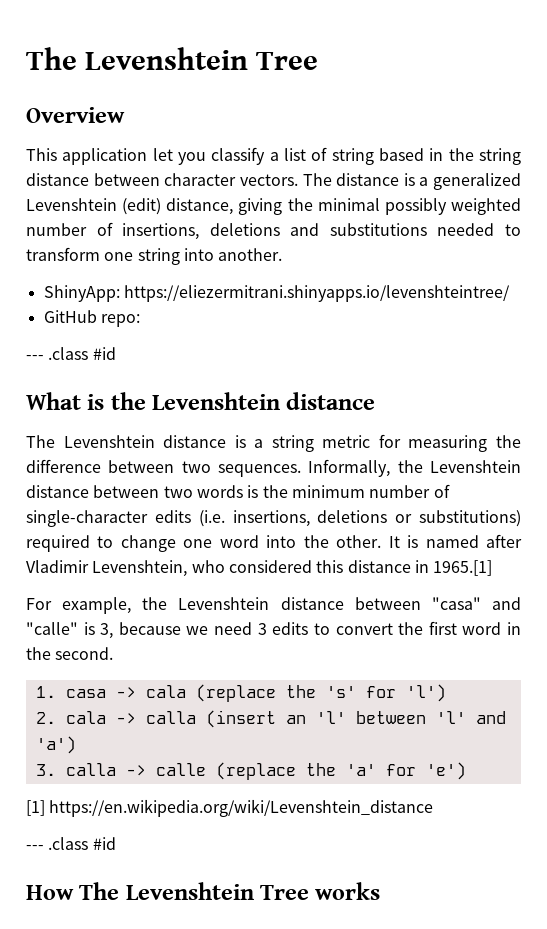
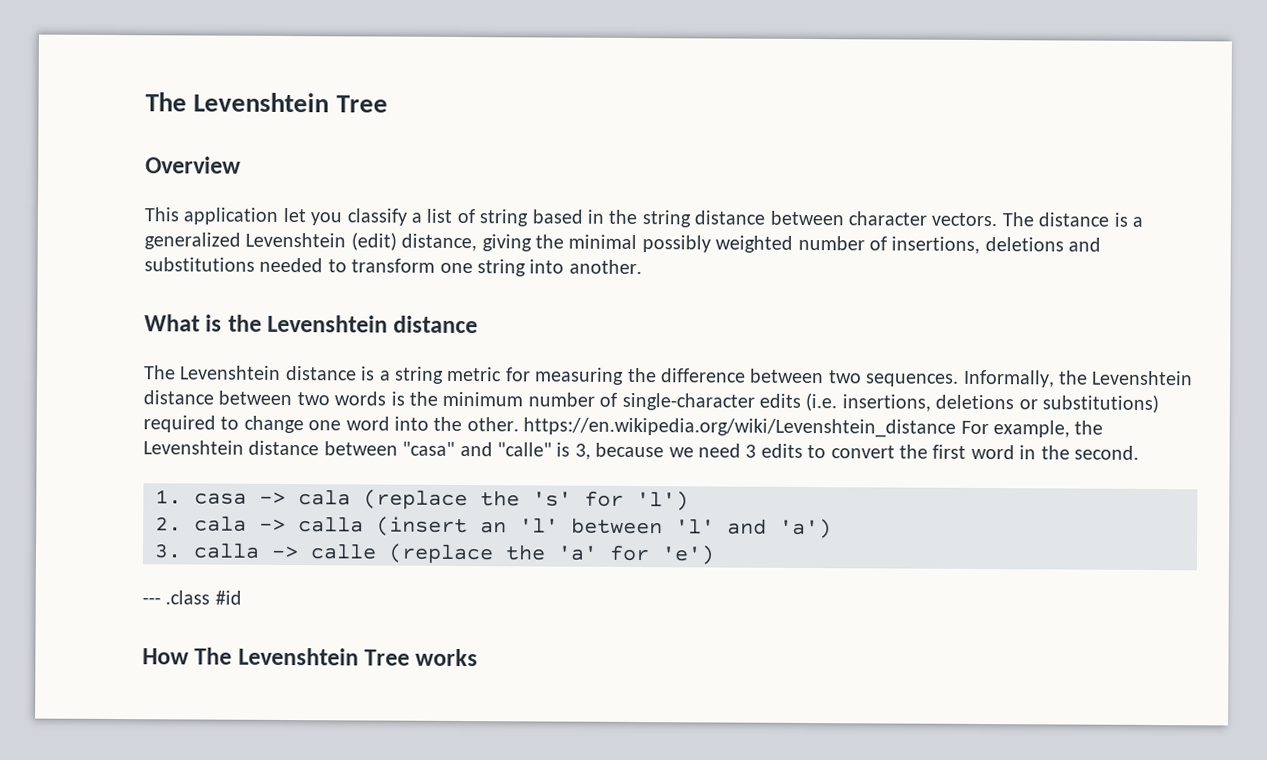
[43,285,510,302] [43,310,140,327] [26,347,116,360] // ShinyApp: https://eliezermitrani.shinyapps.io/levenshteintree/ // GitHub repo: // --- .class #id -> (642, 267) none
[388,534,522,548] [26,560,493,577] It is named after Vladimir Levenshtein, who considered this distance in 1965.[1] // -> [523,417,957,438] https://en.wikipedia.org/wiki/Levenshtein_distance
[26,799,434,817] // [1] https://en.wikipedia.org/wiki/Levenshtein_distance -> (715, 555) none

